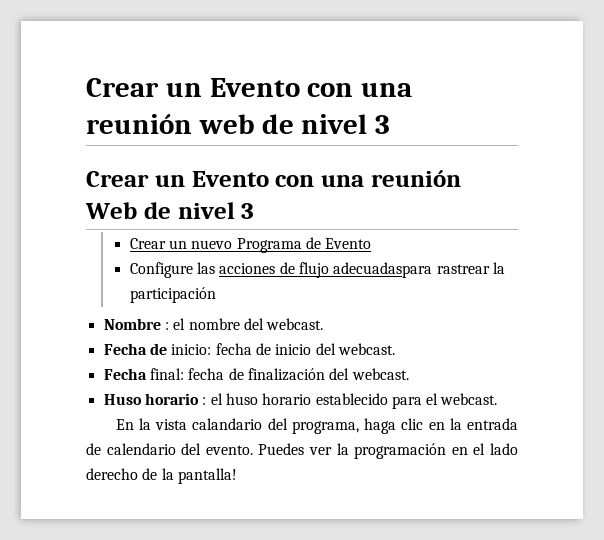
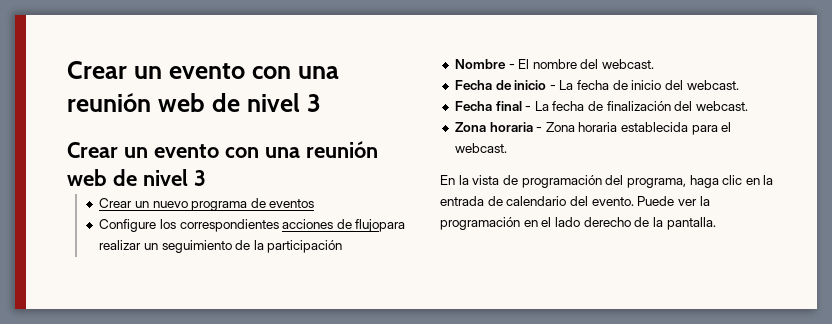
[86,78,413,97] [86,114,391,134] [86,170,461,187] [85,202,137,219] Crear un Evento con una reunión web de nivel 3 // Crear un Evento con una reunión Web -> [67,61,339,79] [67,93,321,112] [67,141,378,158] [67,169,107,186] Crear un evento con una reunión web de nivel 3 // Crear un evento con una reunión web
[236,237,372,253] [129,262,490,278] Programa de Evento // Configure las acciones de flujo adecuadaspara rastrear -> [191,198,315,211] [99,219,406,232] [99,240,251,253] programa de eventos // Configure los correspondientes acciones de flujopara realizar un seguimiento de
[164,318,186,330] : el -> [508,59,530,69] - El
[171,344,212,355] inicio: -> [514,80,574,90] inicio - La
[149,368,184,380] final: -> [495,101,549,111] final - La
[103,393,388,405] Huso horario : el huso horario establecido -> [454,122,689,132] Zona horaria - Zona horaria establecida
[192,418,263,430] calandario -> [502,175,602,188] de programación
[258,443,305,455] Puedes -> [637,196,675,206] Puede
[177,468,237,484] pantalla! -> [666,217,716,230] pantalla.

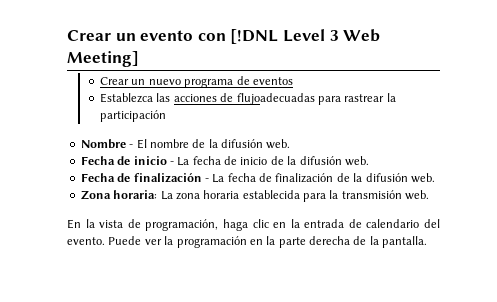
[67,61,339,79] [67,93,321,112] [67,141,378,158] [67,169,206,186] Crear un evento con una reunión web de nivel 3 // Crear un evento con una reunión web de nivel 3 -> [67,29,381,44] [67,51,139,67] Crear un evento con [!DNL Level 3 Web Meeting]
[99,219,406,232] [99,240,251,253] Configure los correspondientes acciones de flujopara realizar un seguimiento de -> [100,93,385,105] Establezca las acciones de flujoadecuadas para rastrear
[580,59,655,69] del webcast. -> [192,139,291,149] de la difusión web.
[665,80,739,90] [454,101,522,111] del webcast. // Fecha final -> [270,156,369,166] [80,173,202,183] de la difusión web. // Fecha de finalización
[674,101,749,111] [454,122,732,135] [454,143,507,153] del webcast. // Zona horaria - Zona horaria establecida para el webcast. -> [336,173,435,183] [80,190,430,202] de la difusión web. // Zona horaria: La zona horaria establecida para la transmisión web.
[521,175,686,188] programación del programa, -> [145,219,219,231] programación,
[541,217,631,227] el lado derecho -> [266,236,350,248] la parte derecha

